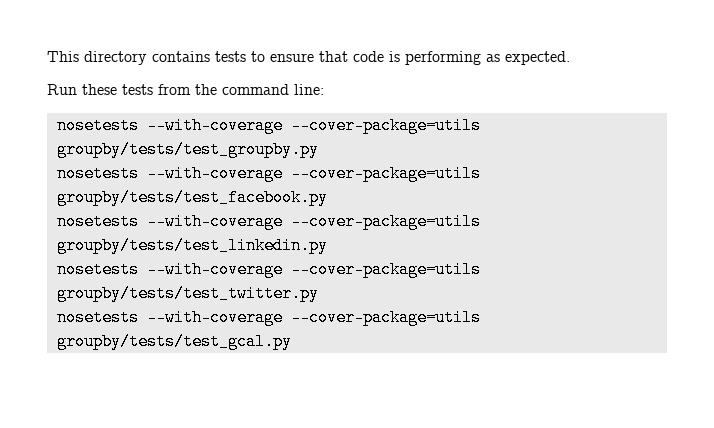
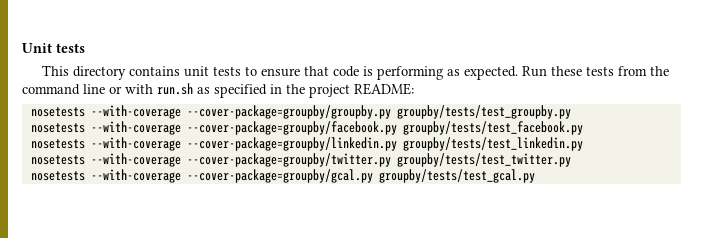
(47, 56) none -> [22,43,85,53] Unit tests //
(210, 56) none -> [184,66,210,77] unit
(570, 58) // -> (519, 73) none
[294,84,324,95] [56,117,481,134] line: // nosetests --with-coverage --cover-package=utils -> [83,83,414,98] [30,105,391,119] line or with run.sh as specified in the project README: // nosetests --with-coverage --cover-package=groupby/groupby.py
[290,165,481,182] --cover-package=utils -> [186,121,397,135] --cover-package=groupby/facebook.py
[290,213,481,230] --cover-package=utils -> [186,137,397,151] --cover-package=groupby/linkedin.py
[290,261,481,278] --cover-package=utils -> [186,153,391,167] --cover-package=groupby/twitter.py
[290,309,481,326] --cover-package=utils -> [186,169,373,183] --cover-package=groupby/gcal.py

